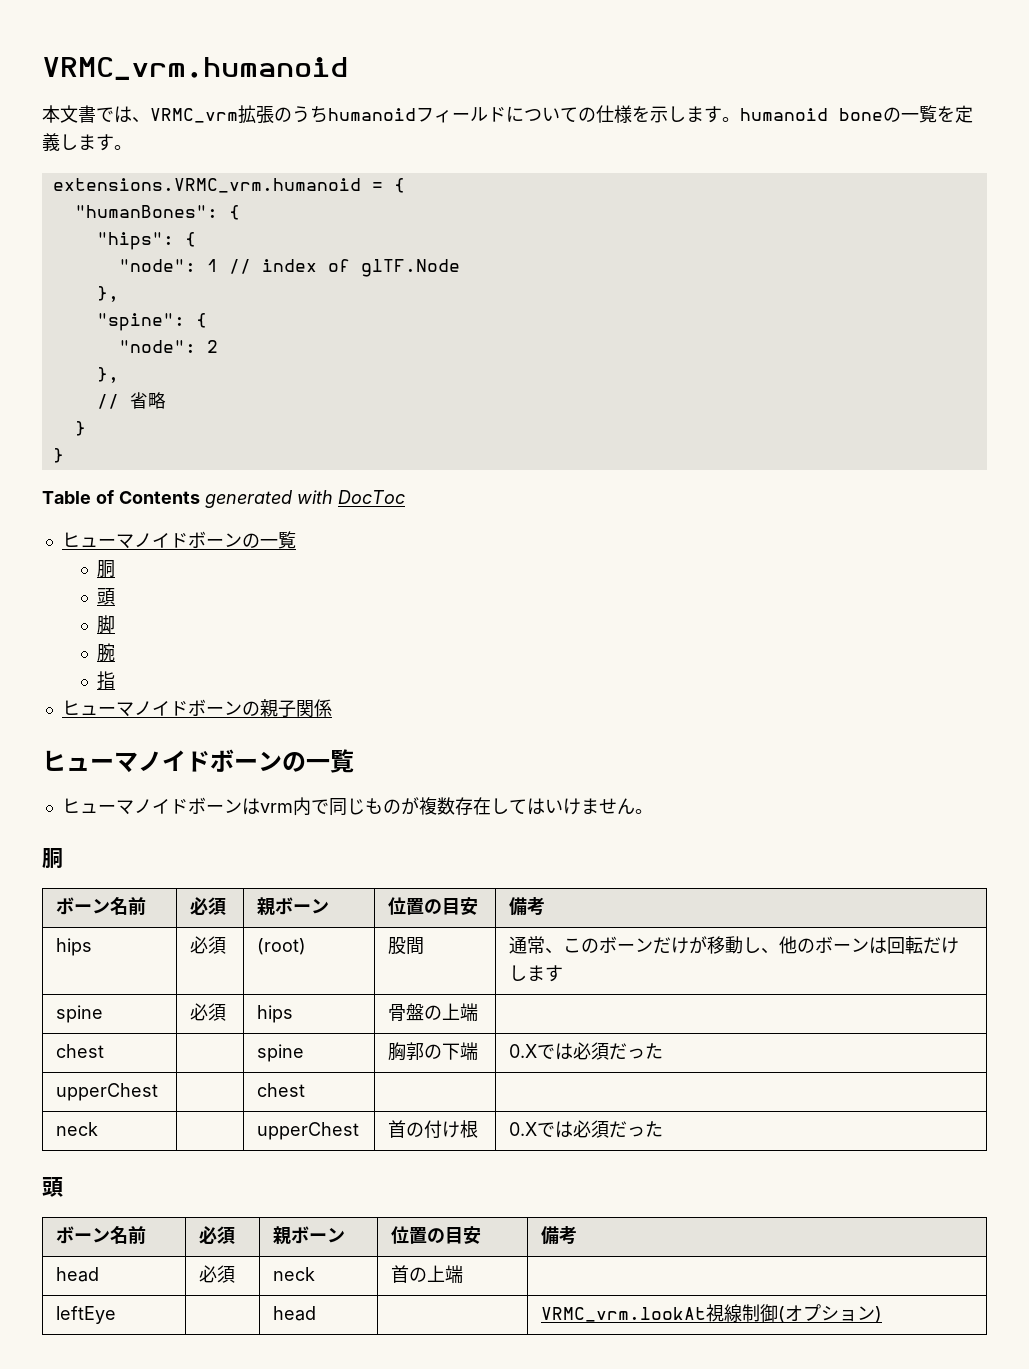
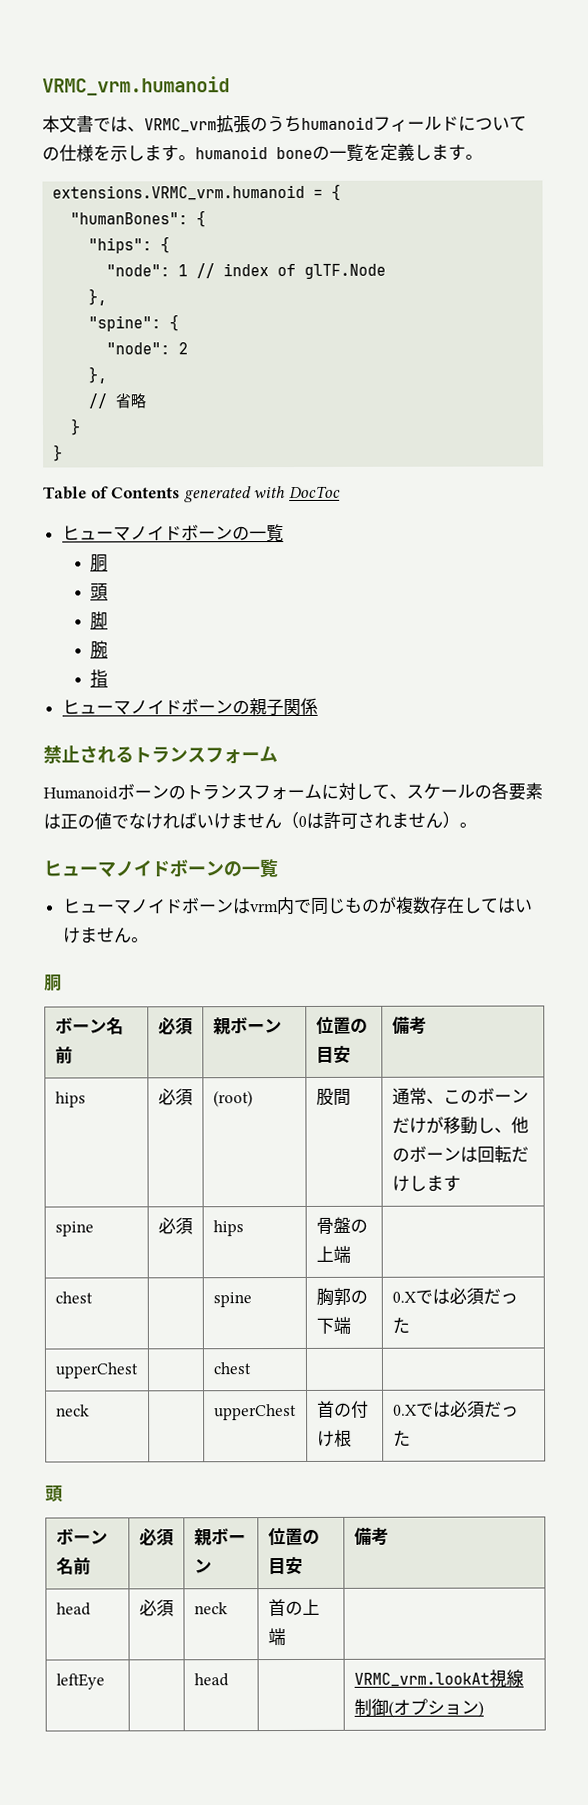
(332, 708) none -> [43,745,278,764] [43,782,543,801] [43,811,477,830] // 禁止されるトランスフォーム // Humanoidボーンのトランスフォームに対して、スケールの各要素は正の値でなければいけません（0は許可されません）。

